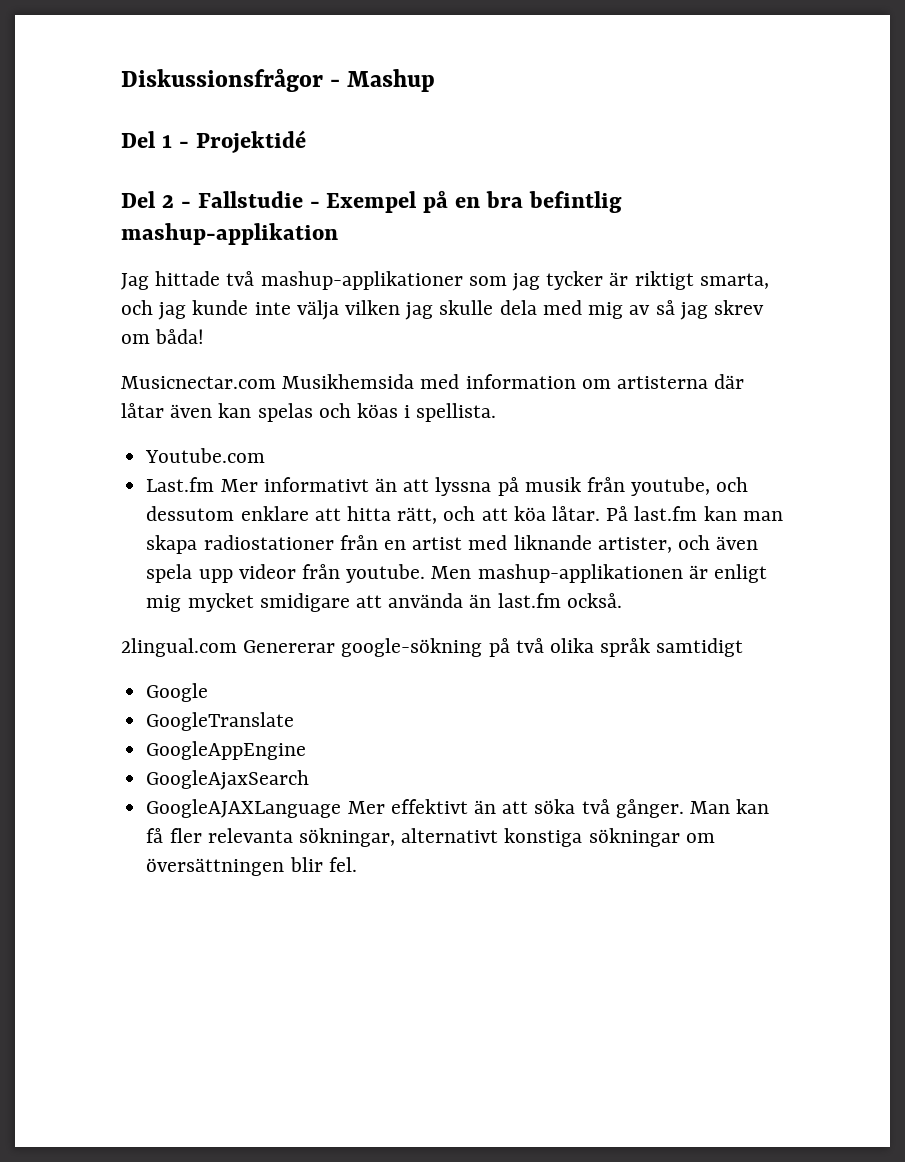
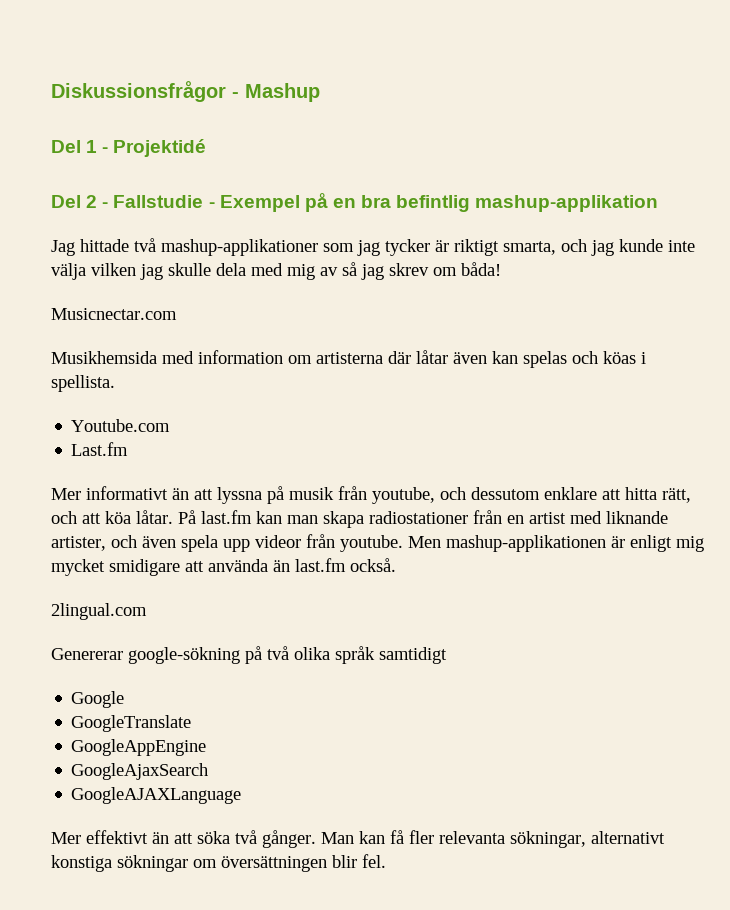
(276, 382) none -> (177, 314) //
(215, 484) none -> (129, 449) //
(237, 647) none -> (147, 611) //
(342, 808) none -> (242, 795) //

